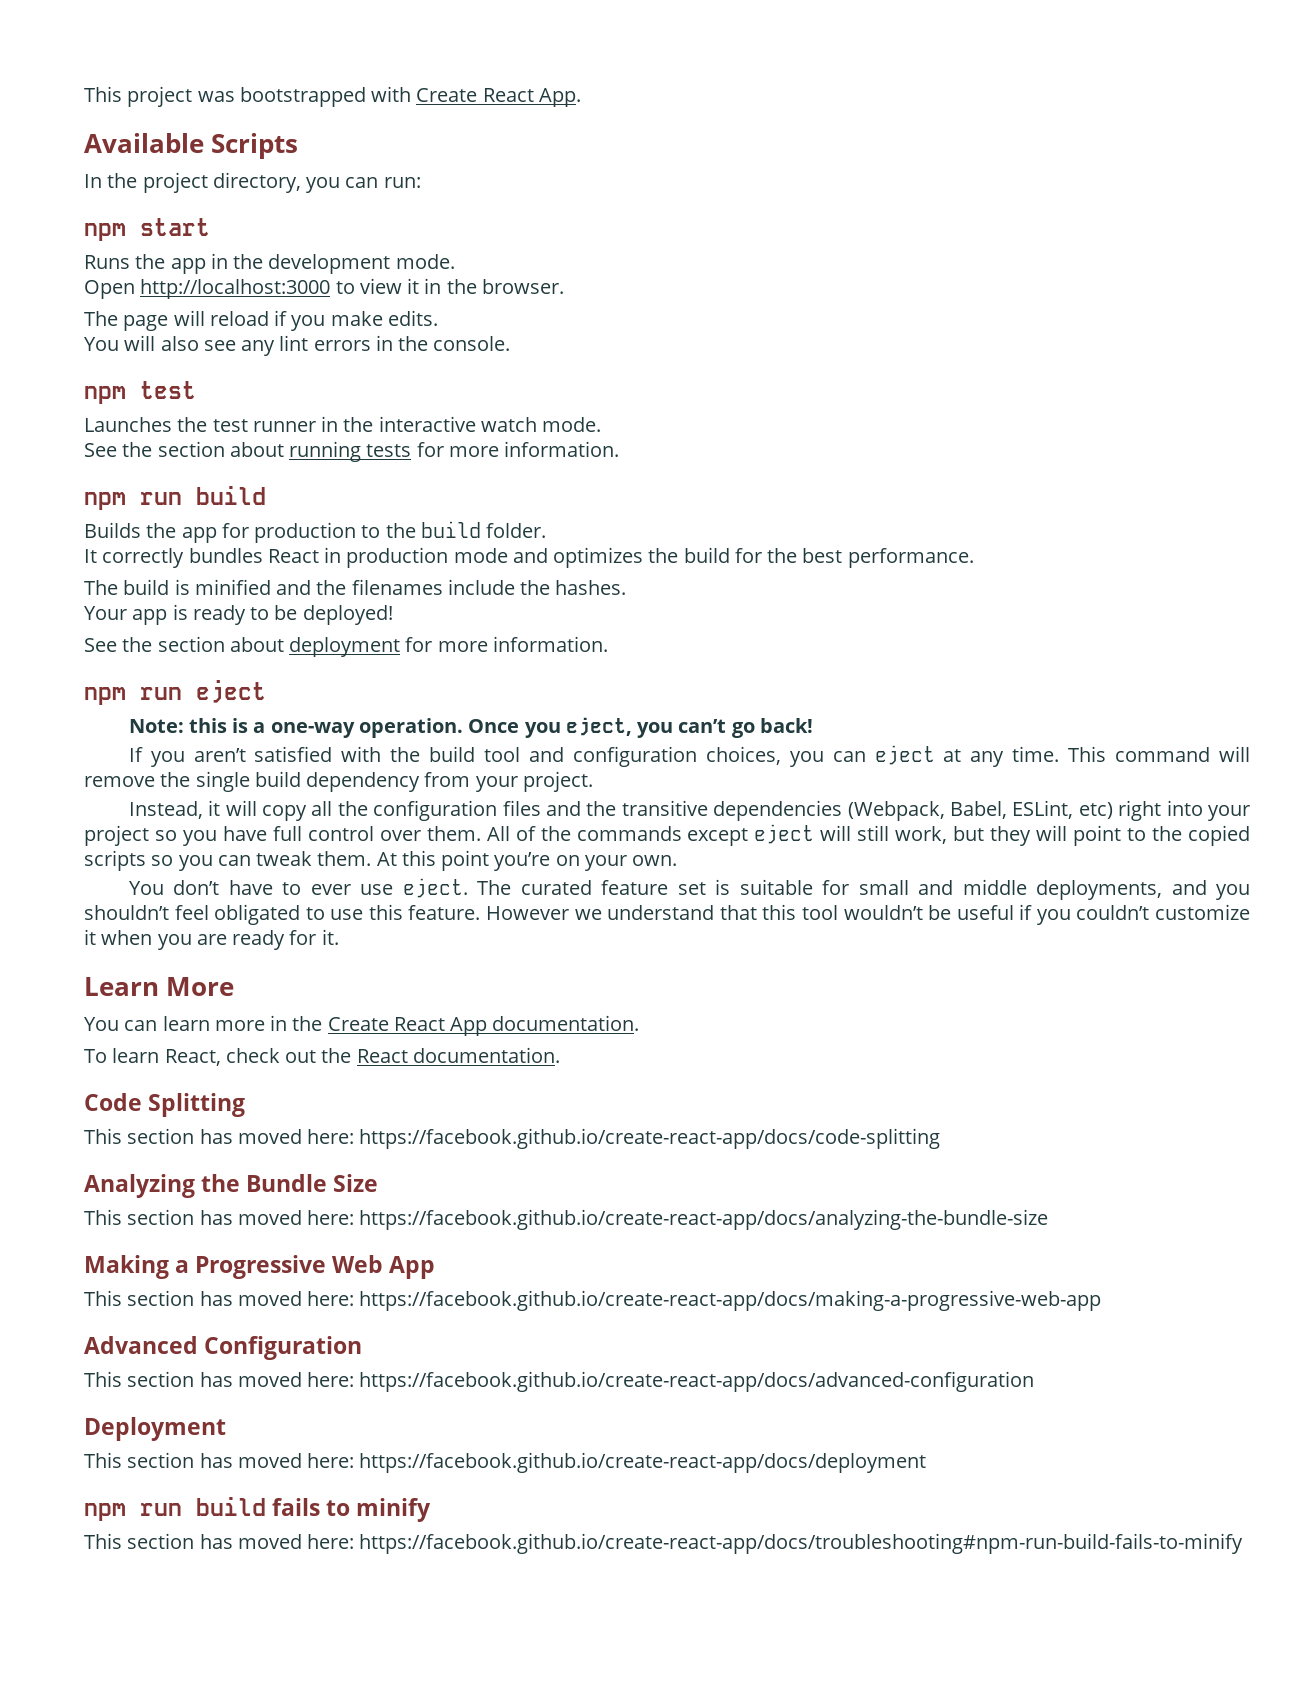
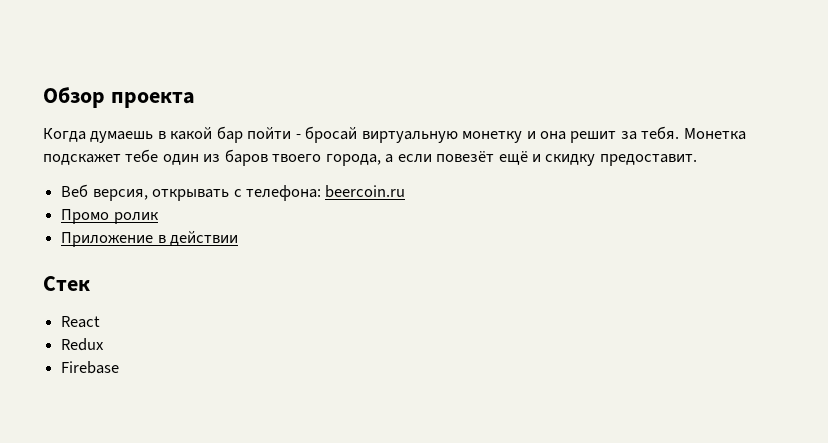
[84,86,581,107] [84,133,299,159] [84,172,421,193] [84,218,210,241] [84,253,455,274] [84,278,564,299] [84,310,438,331] [84,335,511,356] [84,381,196,404] [84,416,602,432] [84,441,620,462] [84,486,266,510] [84,521,547,543] [84,547,974,568] [84,579,627,595] [84,604,393,625] [84,636,608,657] [84,680,266,705] [128,717,813,738] [128,745,1250,767] [84,771,593,792] [128,800,1250,821] [84,824,1250,846] [84,850,678,871] [128,878,1250,900] [84,904,1250,925] [84,929,339,950] [84,977,235,996] [84,1015,640,1036] [84,1047,560,1066] [84,1093,246,1117] [84,1128,941,1149] [84,1174,379,1198] [84,1209,1049,1230] [84,1255,436,1279] [84,1290,1102,1311] [84,1336,363,1360] [84,1371,1035,1392] [84,1417,226,1441] [84,1452,927,1473] [84,1497,432,1522] [84,1533,1244,1554] This project was bootstrapped with Create React App. // Available Scripts // In the project directory, you can run: // npm start // Runs the app in the development mode. // Open http://localhost:3000 to view it in the browser. // The page will reload if you make edits. // You will also see any lint errors in the console. // npm test // Launches the test runner in the interactive watch mode. // See the section about running tests for more information. // npm run build // Builds the app for production to the build folder. // It correctly bundles React in production mode and optimizes the build for the best performance. // The build is minified and the filenames include the hashes. // Your app is ready to be deployed! // See the section about deployment for more information. // npm run eject // Note: this is a one-way operation. Once you eject, you can’t go back! // If you aren’t satisfied with the build tool and configuration choices, you can eject at any time. This command will remove the single build dependency from your project. // Instead, it will copy all the configuration files and the transitive dependencies (Webpack, Babel, ESLint, etc) right into your project so you have full control over them. All of the commands except eject will still work, but they will point to the copied scripts so you can tweak them. At this point you’re on your own. // You don’t have to ever use eject. The curated feature set is suitable for small and middle deployments, and you shouldn’t feel obligated to use this feature. However we understand that this tool wouldn’t be useful if you couldn’t customize it when you are ready for it. // Learn More // You can learn more in the Create React App documentation. // To learn React, check out the React documentation. // Code Splitting // This section has moved here: https://facebook.github.io/create-react-app/docs/code-splitting // Analyzing the Bundle Size // This section has moved here: https://facebook.github.io/create-react-app/docs/analyzing-the-bundle-size // Making a Progressive Web App // This section has moved here: https://facebook.github.io/create-react-app/docs/making-a-progressive-web-app // Advanced Configuration // This section has moved here: https://facebook.github.io/create-react-app/docs/advanced-configuration // Deployment // This section has moved here: https://facebook.github.io/create-react-app/docs/deployment // npm run build fails to minify // This section has moved here: https://facebook.github.io/create-react-app/docs/troubleshooting#npm-run-build-fails-to-minify -> [43,86,195,108] [43,126,746,143] [43,149,697,166] [61,184,406,201] [61,209,159,224] [61,231,239,247] [43,276,90,291] [61,316,101,328] [61,338,105,351] [61,361,120,374] Обзор проекта // Когда думаешь в какой бар пойти - бросай виртуальную монетку и она решит за тебя. Монетка подскажет тебе один из баров твоего города, а если повезёт ещё и скидку предоставит. // Веб версия, открывать с телефона: beercoin.ru // Промо ролик // Приложение в действии // Стек // React // Redux // Firebase

